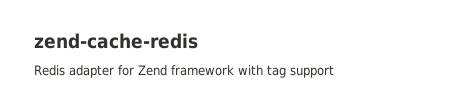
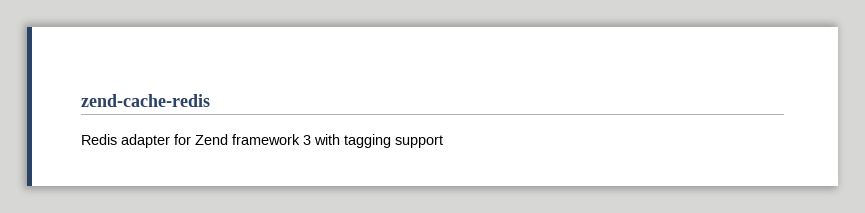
[238,65,286,78] with tag -> [303,134,391,148] 3 with tagging

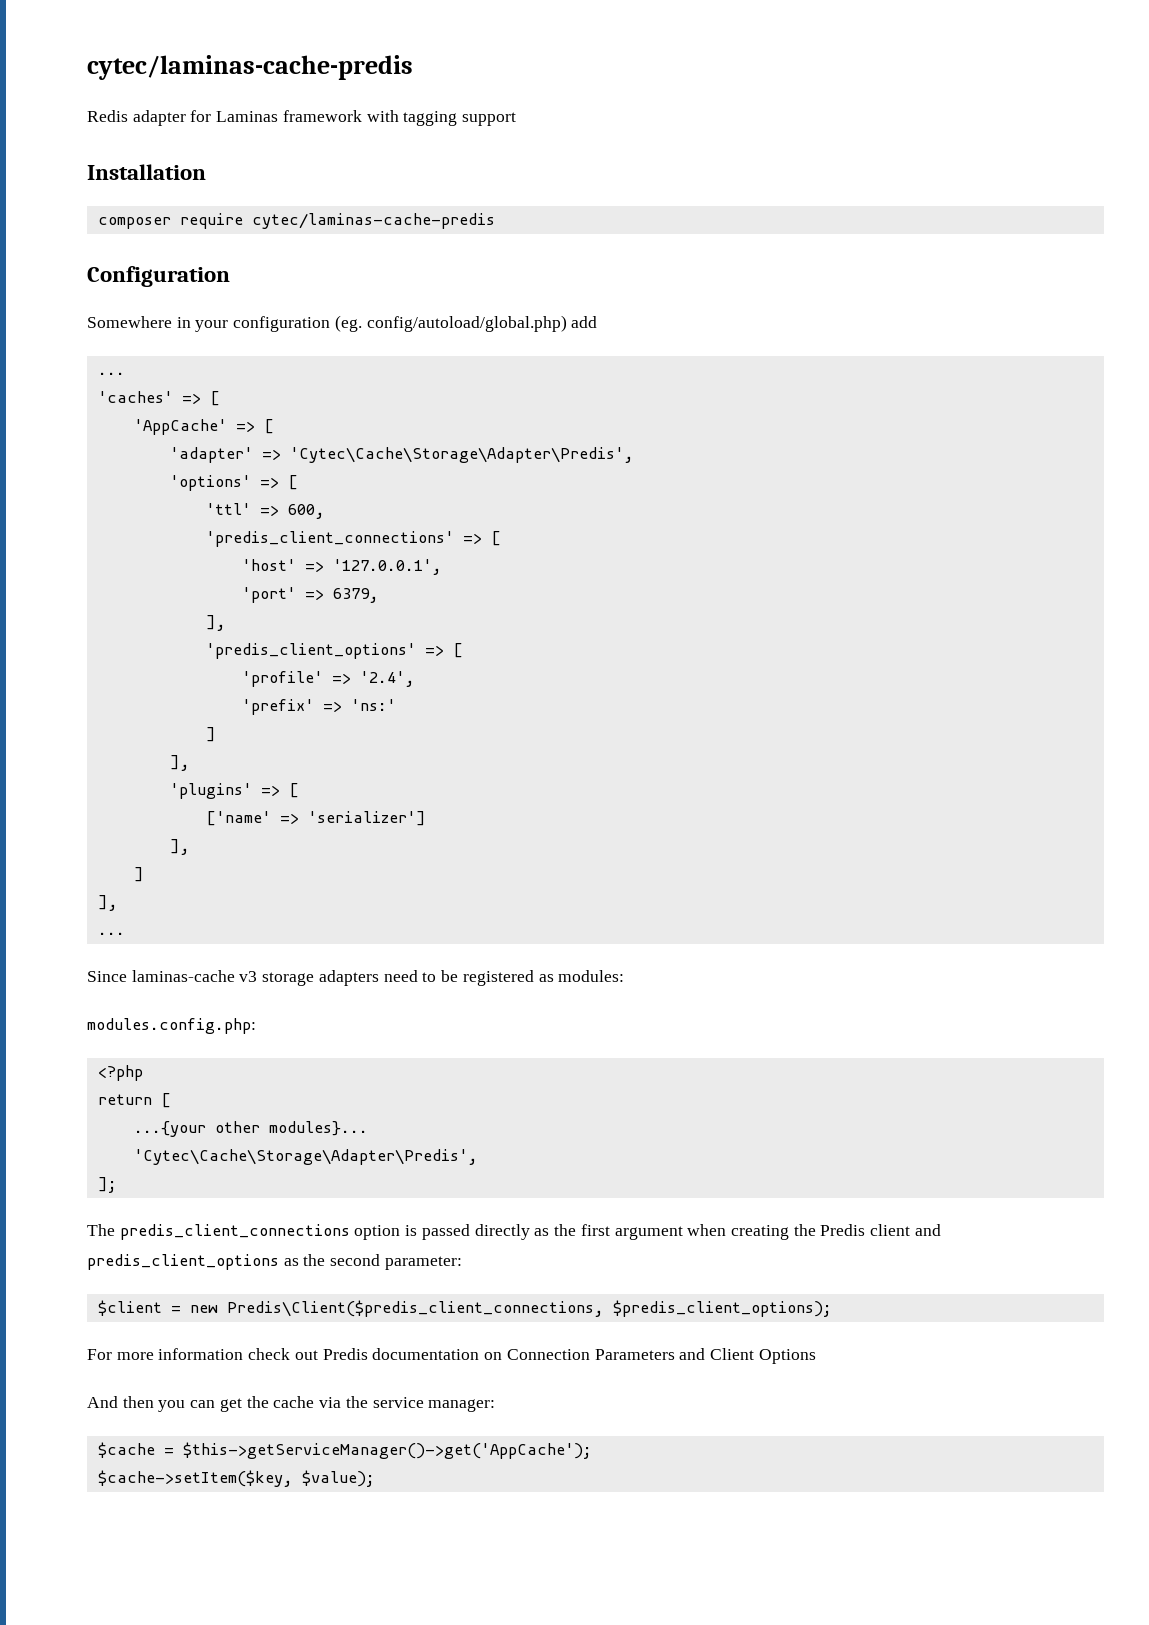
[81,94,210,107] zend-cache-redis -> [87,55,413,80] cytec/laminas-cache-predis
[195,134,311,145] Zend framework 3 -> [216,110,362,122] Laminas framework
(443, 141) none -> [87,164,206,180] [97,213,495,229] [87,266,230,287] [87,315,598,332] [97,372,125,375] [97,391,220,406] [133,419,274,435] [169,447,634,463] [169,475,298,491] [205,503,325,519] [205,531,501,547] [241,559,442,575] [241,587,379,603] [205,615,226,631] [205,643,463,659] [241,671,415,687] [241,699,396,715] [205,727,216,742] [169,755,190,771] [169,783,299,799] [205,811,426,826] [169,839,190,855] [133,867,144,882] [97,895,118,911] [97,932,125,935] [87,970,625,986] [87,1018,256,1034] [97,1065,143,1081] [97,1093,171,1108] [133,1121,368,1137] [133,1149,478,1165] [97,1177,117,1193] [87,1224,941,1240] [87,1254,462,1270] [97,1300,832,1317] [87,1348,816,1364] [87,1396,496,1412] [97,1442,592,1459] [97,1470,375,1487] // Installation // composer require cytec/laminas-cache-predis // Configuration // Somewhere in your configuration (eg. config/autoload/global.php) add // ... // 'caches' => [ // 'AppCache' => [ // 'adapter' => 'Cytec\Cache\Storage\Adapter\Predis', // 'options' => [ // 'ttl' => 600, // 'predis_client_connections' => [ // 'host' => '127.0.0.1', // 'port' => 6379, // ], // 'predis_client_options' => [ // 'profile' => '2.4', // 'prefix' => 'ns:' // ] // ], // 'plugins' => [ // ['name' => 'serializer'] // ], // ] // ], // ... // Since laminas-cache v3 storage adapters need to be registered as modules: // modules.config.php: // <?php // return [ // ...{your other modules}... // 'Cytec\Cache\Storage\Adapter\Predis', // ]; // The predis_client_connections option is passed directly as the first argument when creating the Predis client and predis_client_options as the second parameter: // $client = new Predis\Client($predis_client_connections, $predis_client_options); // For more information check out Predis documentation on Connection Parameters and Client Options // And then you can get the cache via the service manager: // $cache = $this->getServiceManager()->get('AppCache'); // $cache->setItem($key, $value);

